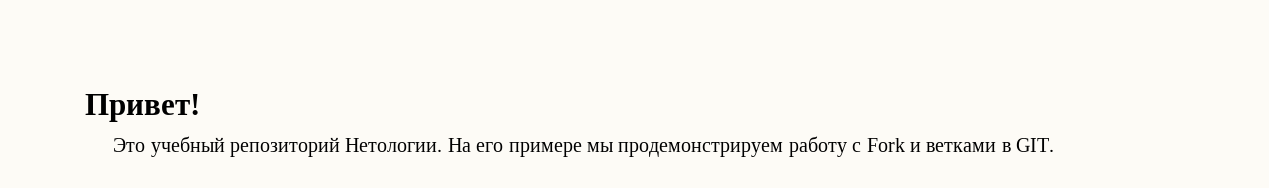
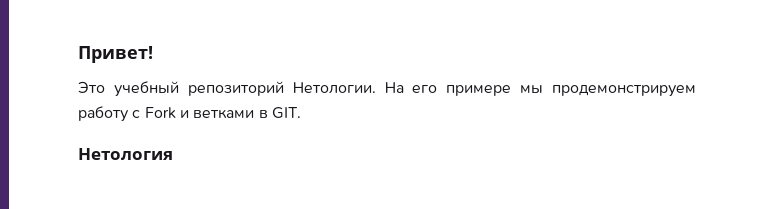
(1055, 145) none -> [78,148,173,160] // Нетология

